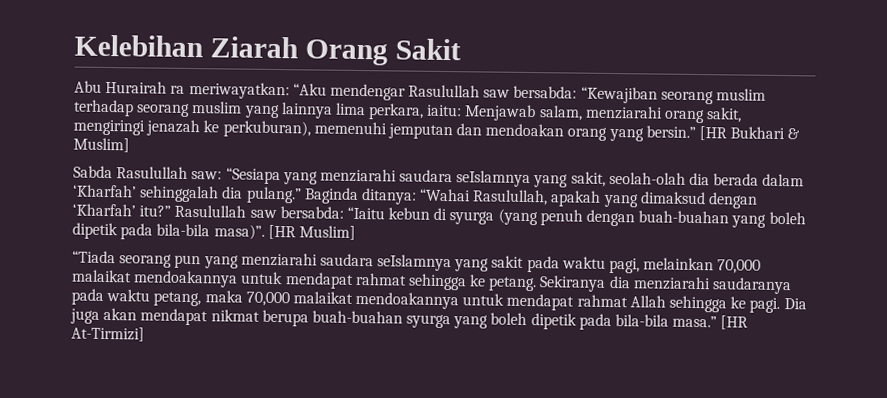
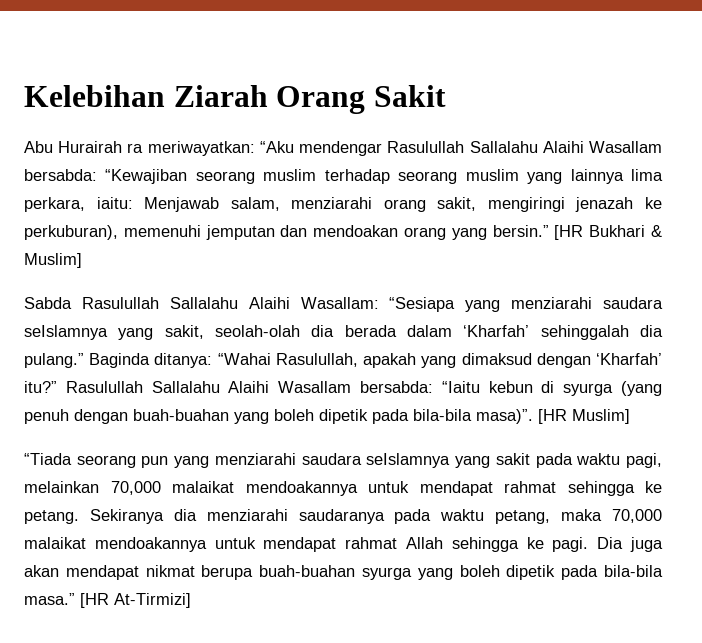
[483,89,511,98] saw -> [469,141,662,153] Sallalahu Alaihi Wasallam
[191,171,223,180] saw: -> [169,297,379,309] Sallalahu Alaihi Wasallam:
[249,209,277,219] saw -> [151,381,352,393] Sallalahu Alaihi Wasallam

